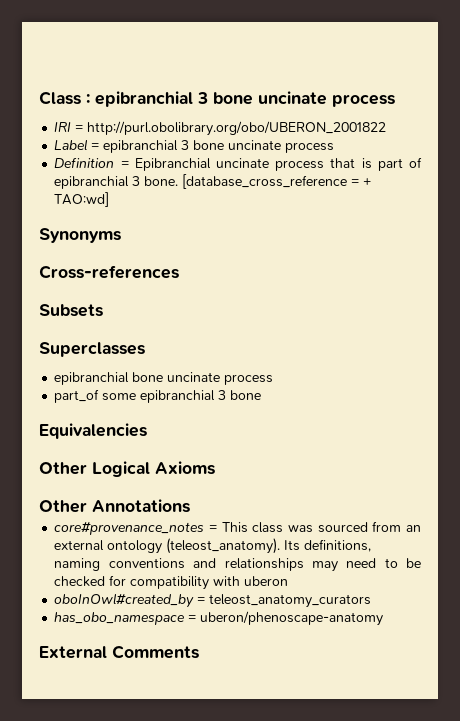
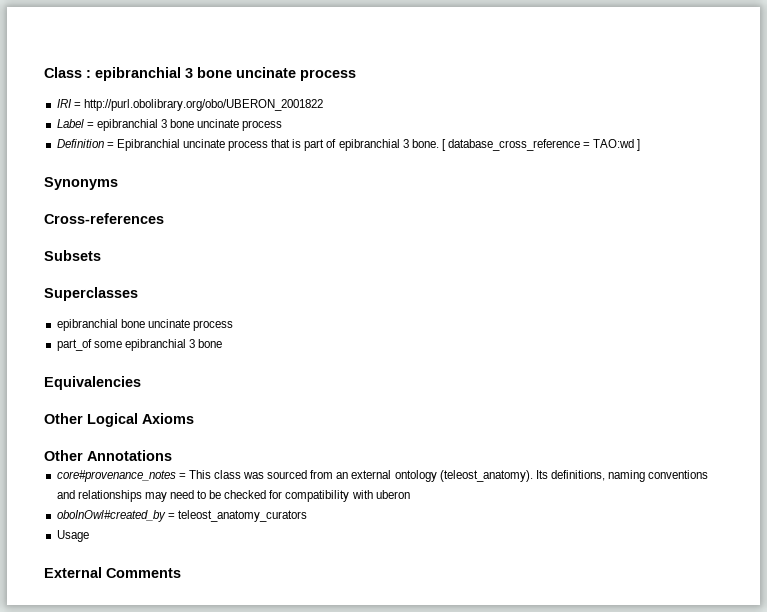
[182,174,372,189] [54,192,110,207] [database_cross_reference = + TAO:wd] -> [441,139,641,151] [ database_cross_reference = TAO:wd ]
[54,611,384,626] has_obo_namespace = uberon/phenoscape-anatomy -> [56,530,89,542] Usage

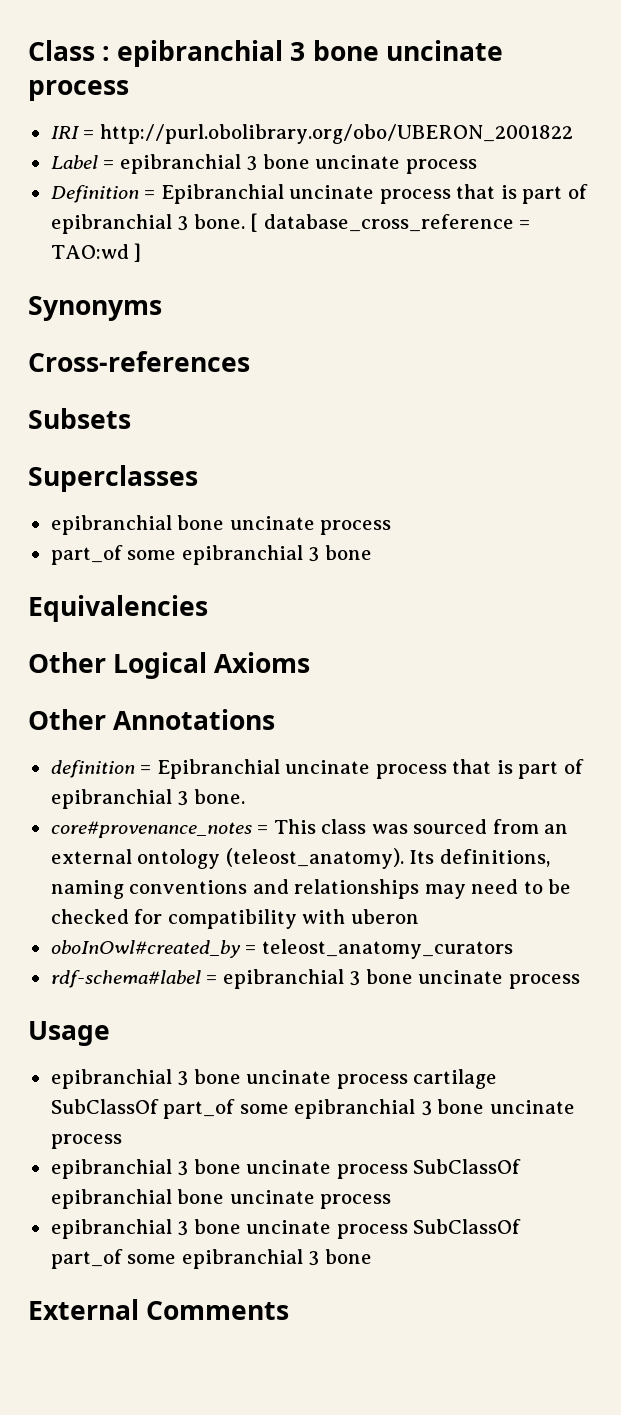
(172, 455) none -> [50,759,584,779] [50,789,245,809] // definition = Epibranchial uncinate process that is part of epibranchial 3 bone.
[56,530,89,542] Usage -> [50,969,580,989] [28,1021,110,1046] [50,1069,498,1089] [50,1099,575,1119] [50,1134,122,1149] [50,1159,522,1179] [50,1189,392,1209] [50,1219,522,1239] [50,1249,372,1269] rdf-schema#label = epibranchial 3 bone uncinate process // Usage // epibranchial 3 bone uncinate process cartilage SubClassOf part_of some epibranchial 3 bone uncinate process // epibranchial 3 bone uncinate process SubClassOf epibranchial bone uncinate process // epibranchial 3 bone uncinate process SubClassOf part_of some epibranchial 3 bone

